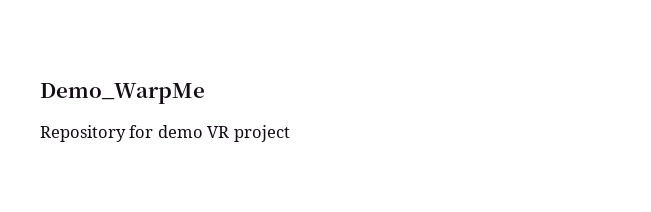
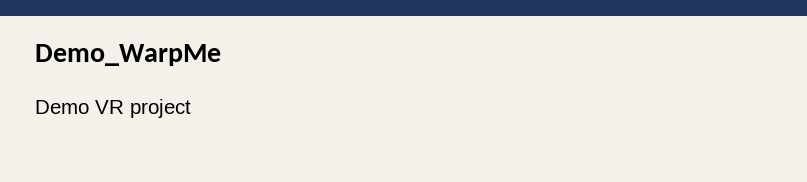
[40,125,203,142] Repository for demo -> [35,100,89,114] Demo

